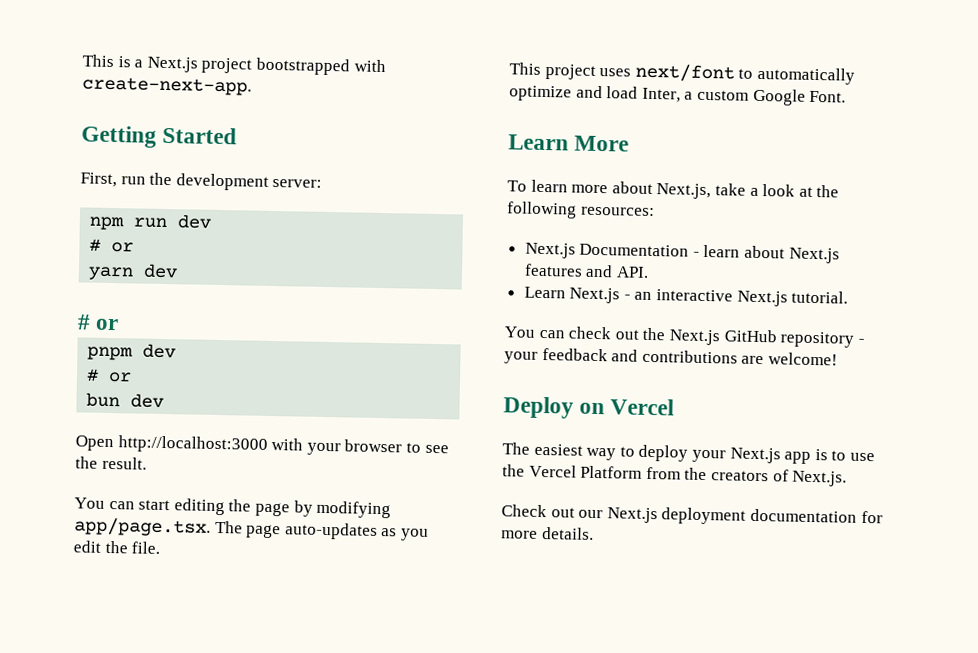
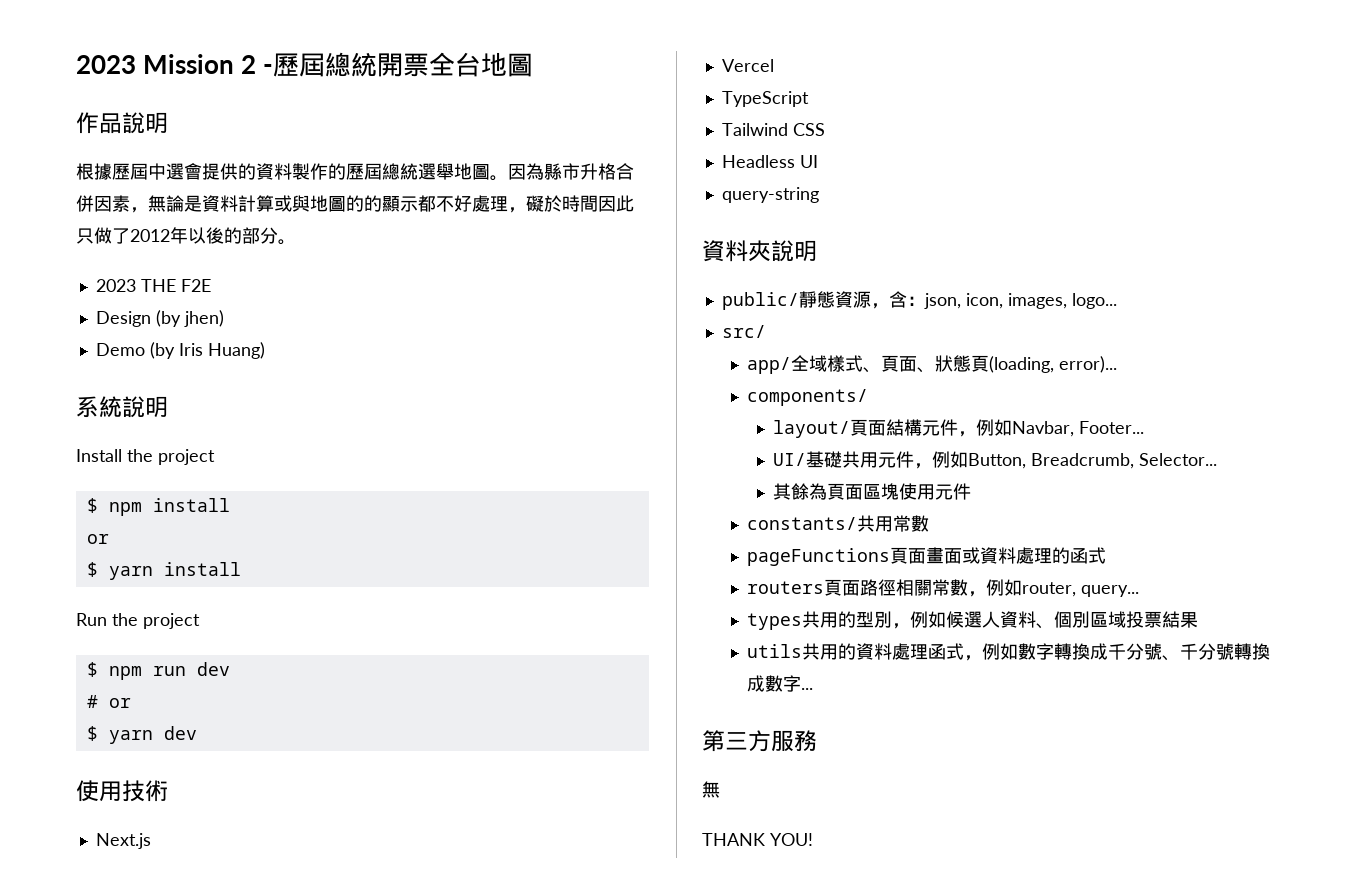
[82,54,386,76] [82,76,252,96] [81,125,238,148] [80,172,323,191] This is a Next.js project bootstrapped with create-next-app. // Getting Started // First, run the development server: // -> [76,52,533,77] [76,112,168,134] [76,163,634,181] [76,195,634,213] [76,227,296,245] [95,279,211,292] [95,310,224,327] [95,342,265,359] [76,396,168,418] [76,449,215,465] [86,498,230,516] [86,534,109,544] [86,562,241,580] [76,613,200,629] [86,662,98,677] 2023 Mission 2 -歷屆總統開票全台地圖 // 作品說明 // 根據歷屆中選會提供的資料製作的歷屆總統選舉地圖。因為縣市升格合併因素，無論是資料計算或與地圖的的顯示都不好處理，礙於時間因此只做了2012年以後的部分。 // 2023 THE F2E // Design (by jhen) // Demo (by Iris Huang) // 系統說明 // Install the project // $ npm install // or // $ yarn install // Run the project // $
(135, 247) none -> [86,726,98,741] $
[77,314,120,331] [87,343,177,361] [86,368,133,383] [86,392,165,409] [75,435,449,456] [75,456,147,470] [74,497,392,519] [74,517,429,541] [73,540,161,554] [509,62,855,85] [509,85,847,106] [508,134,630,152] [507,179,840,200] [507,201,655,219] [524,242,840,264] [523,263,649,278] [523,286,849,307] [504,326,865,348] [504,347,838,366] [503,396,675,419] [502,442,875,464] [502,464,848,487] [501,504,883,525] [501,527,594,540] # or // pnpm dev // # or // bun dev // Open http://localhost:3000 with your browser to see the result. // You can start editing the page by modifying app/page.tsx. The page auto-updates as you edit the file. // This project uses next/font to automatically optimize and load Inter, a custom Google Font. // Learn More // To learn more about Next.js, take a look at the following resources: // Next.js Documentation - learn about Next.js features and API. // Learn Next.js - an interactive Next.js tutorial. // You can check out the Next.js GitHub repository - your feedback and contributions are welcome! // Deploy on Vercel // The easiest way to deploy your Next.js app is to use the Vercel Platform from the creators of Next.js. // Check out our Next.js deployment documentation for more details. -> [76,780,168,802] [95,833,151,849] [721,59,774,72] [721,91,809,107] [721,123,825,136] [721,155,818,168] [721,187,819,203] [702,240,817,262] [721,291,1117,310] [721,325,766,338] [747,355,1118,374] [747,389,869,406] [773,419,1145,438] [773,451,1218,469] [773,483,972,500] [747,515,930,532] [747,547,1107,566] [747,579,1140,597] [747,611,1199,630] [747,643,1271,661] [747,675,814,692] [702,730,817,752] [702,781,720,798] [702,833,813,846] 使用技術 // Next.js // Vercel // TypeScript // Tailwind CSS // Headless UI // query-string // 資料夾說明 // public/靜態資源，含：json, icon, images, logo... // src/ // app/全域樣式、頁面、狀態頁(loading, error)... // components/ // layout/頁面結構元件，例如Navbar, Footer... // UI/基礎共用元件，例如Button, Breadcrumb, Selector... // 其餘為頁面區塊使用元件 // constants/共用常數 // pageFunctions頁面畫面或資料處理的函式 // routers頁面路徑相關常數，例如router, query... // types共用的型別，例如候選人資料、個別區域投票結果 // utils共用的資料處理函式，例如數字轉換成千分號、千分號轉換成數字... // 第三方服務 // 無 // THANK YOU!

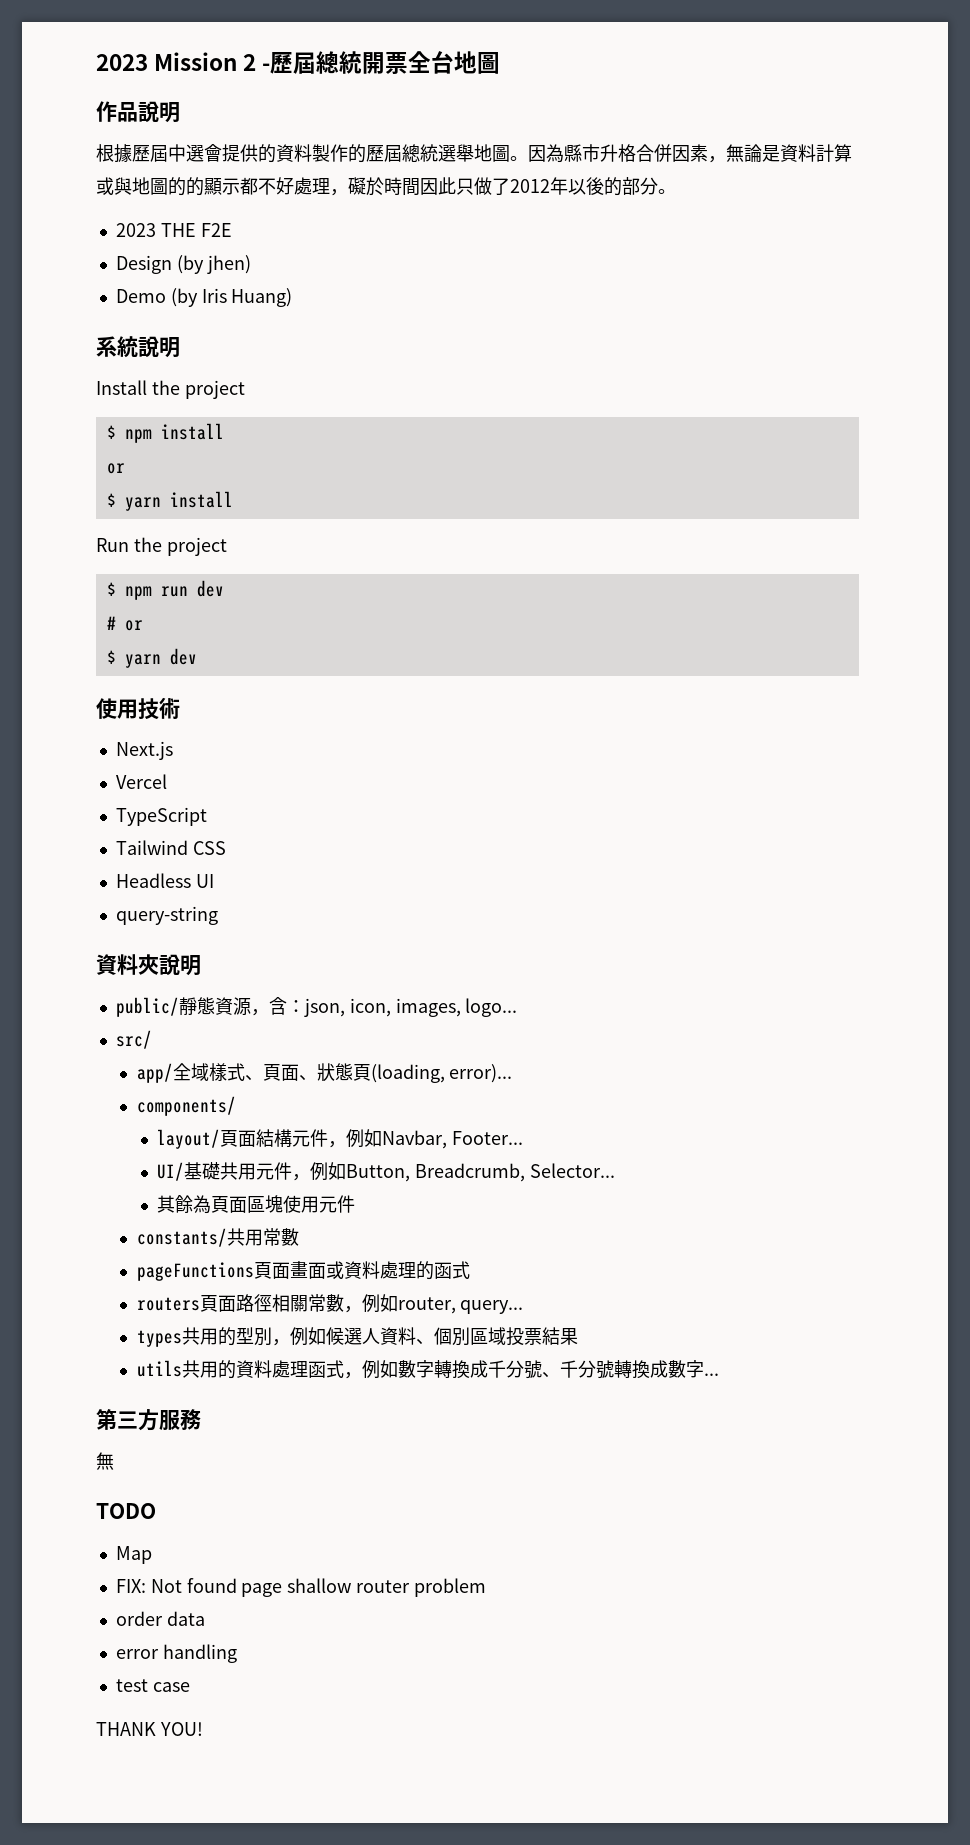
(720, 789) none -> [96,1503,156,1519] [115,1546,152,1564] [115,1578,486,1597] [115,1611,205,1626] [115,1644,237,1663] [115,1679,190,1692] // TODO // Map // FIX: Not found page shallow router problem // order data // error handling // test case

